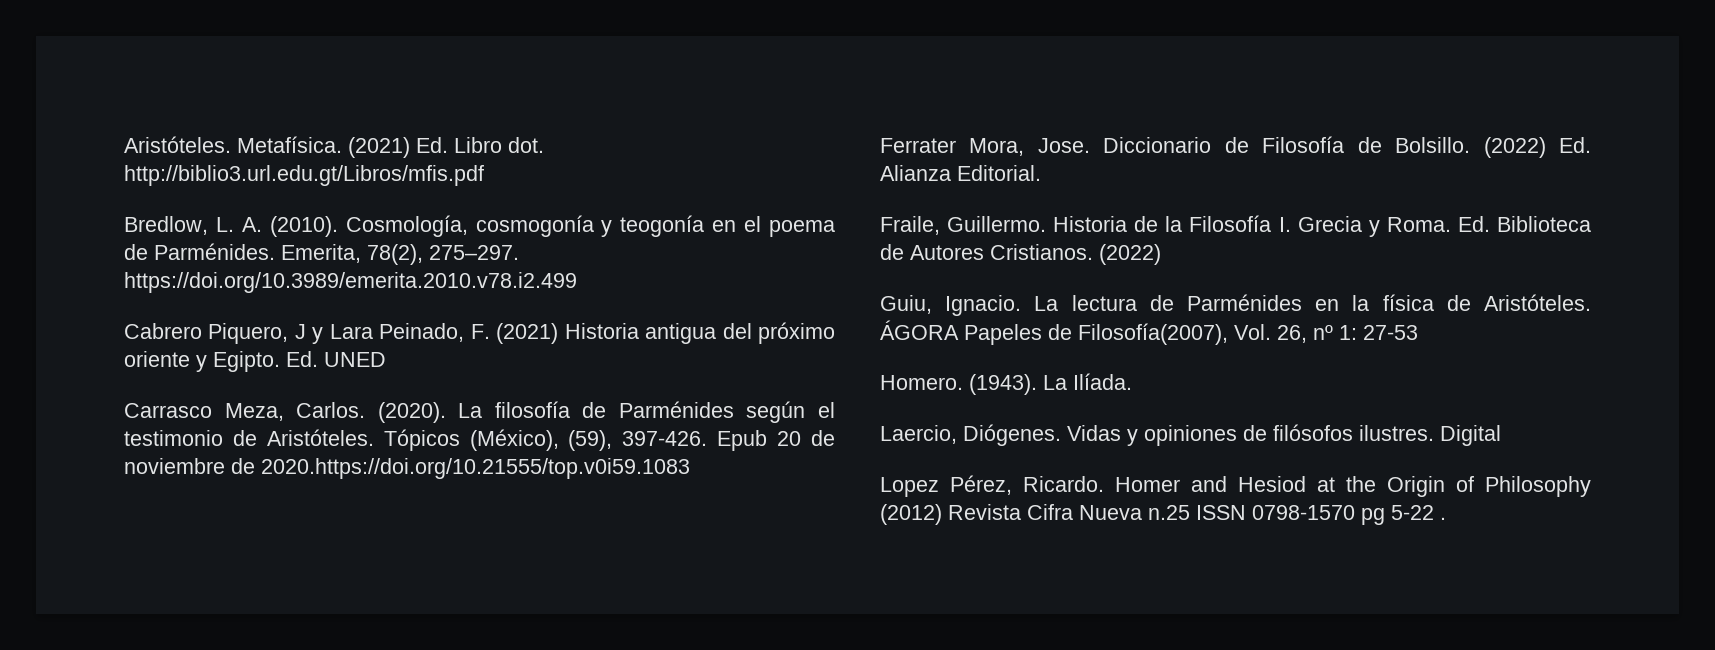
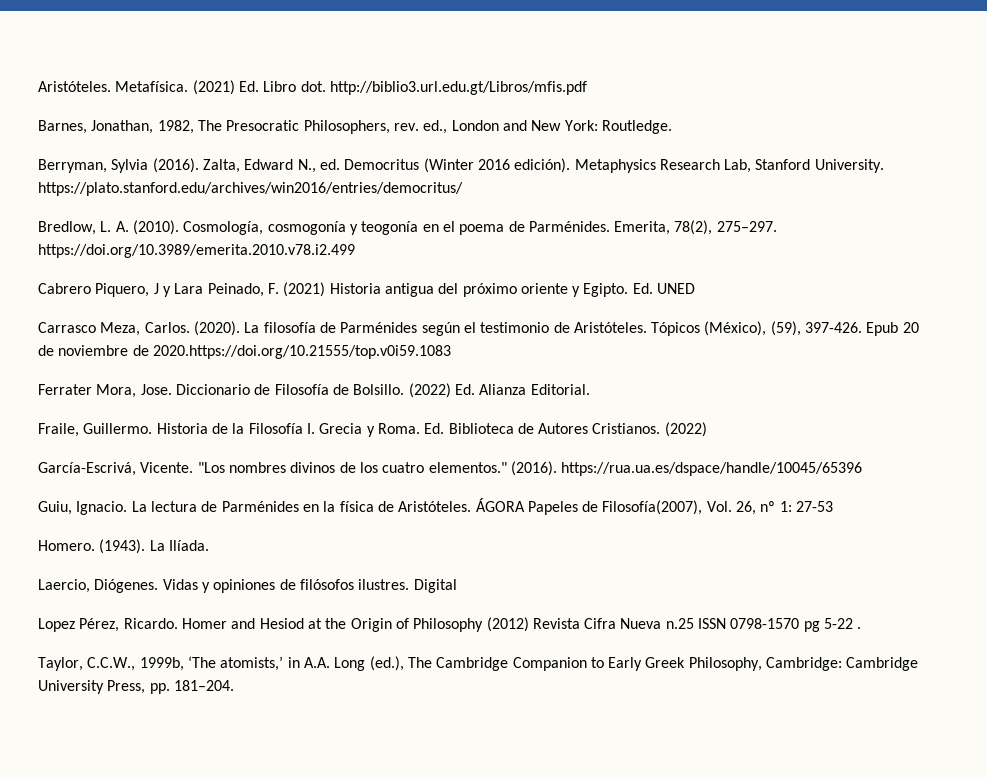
(484, 175) none -> [38,120,672,134] [38,158,884,173] [38,182,463,196] // Barnes, Jonathan, 1982, The Presocratic Philosophers, rev. ed., London and New York: Routledge. // Berryman, Sylvia (2016). Zalta, Edward N., ed. Democritus (Winter 2016 edición). Metaphysics Research Lab, Stanford University. https://plato.stanford.edu/archives/win2016/entries/democritus/
(1161, 254) none -> [38,461,863,476] // García-Escrivá, Vicente. "Los nombres divinos de los cuatro elementos." (2016). https://rua.ua.es/dspace/handle/10045/65396
(1446, 518) none -> [38,656,919,671] [38,680,234,694] // Taylor, C.C.W., 1999b, ‘The atomists,’ in A.A. Long (ed.), The Cambridge Companion to Early Greek Philosophy, Cambridge: Cambridge University Press, pp. 181–204.

